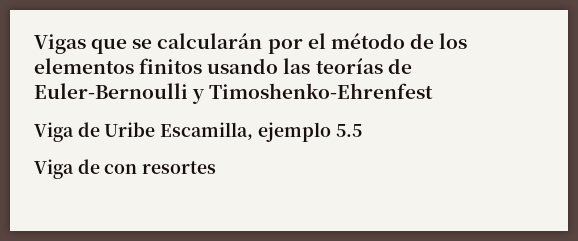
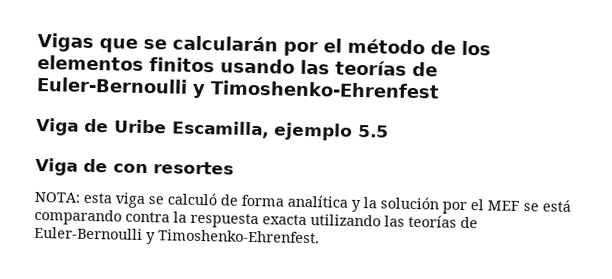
(217, 167) none -> [34,191,571,215] [34,208,478,229] [34,226,320,245] // NOTA: esta viga se calculó de forma analítica y la solución por el MEF se está comparando contra la respuesta exacta utilizando las teorías de Euler-Bernoulli y Timoshenko-Ehrenfest.

